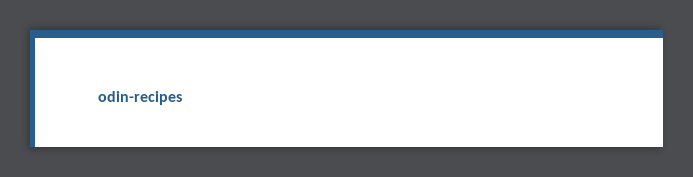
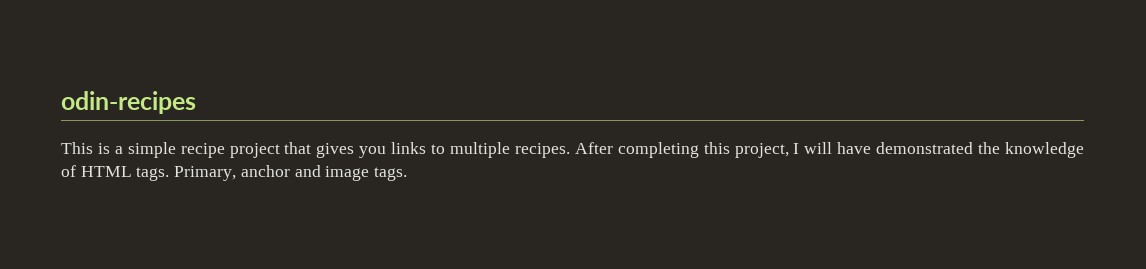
(182, 98) none -> [61,142,1084,158] [61,165,408,181] // This is a simple recipe project that gives you links to multiple recipes. After completing this project, I will have demonstrated the knowledge of HTML tags. Primary, anchor and image tags.

